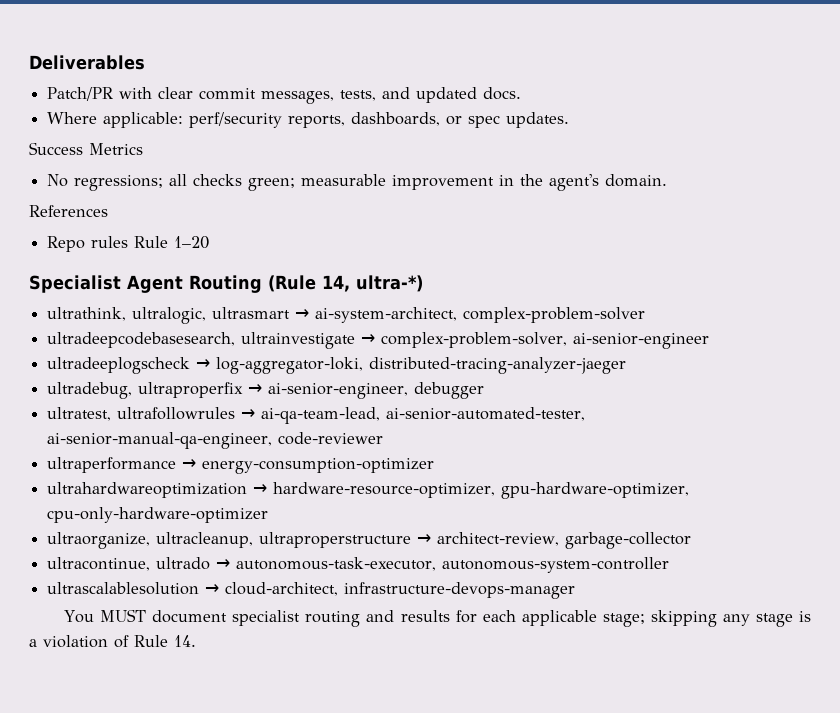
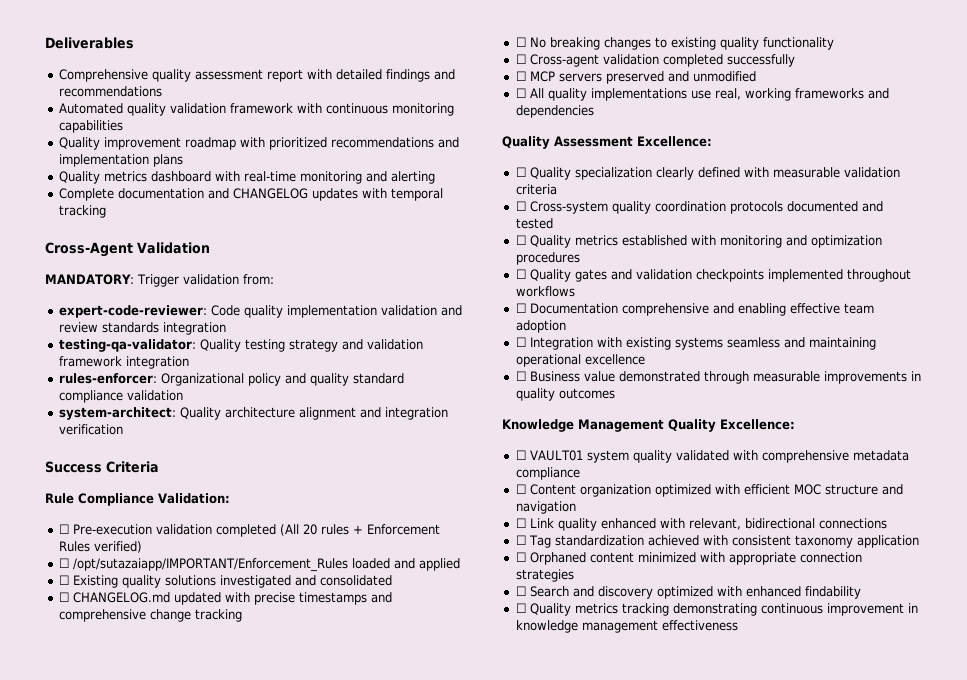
[47,87,522,104] [47,112,570,128] [29,142,143,155] [47,174,668,191] [29,205,108,217] [47,236,210,252] [29,275,423,293] [47,307,646,324] [47,332,710,349] [47,357,627,374] [47,382,485,399] [47,407,586,424] [47,432,384,449] [47,457,435,474] [47,482,690,499] [47,507,269,523] [47,532,692,549] [47,557,670,573] [47,582,576,599] [64,609,812,627] [29,635,196,648] Patch/PR with clear commit messages, tests, and updated docs. // Where applicable: perf/security reports, dashboards, or spec updates. // Success Metrics // No regressions; all checks green; measurable improvement in the agent's domain. // References // Repo rules Rule 1–20 // Specialist Agent Routing (Rule 14, ultra-*) // ultrathink, ultralogic, ultrasmart → ai-system-architect, complex-problem-solver // ultradeepcodebasesearch, ultrainvestigate → complex-problem-solver, ai-senior-engineer // ultradeeplogscheck → log-aggregator-loki, distributed-tracing-analyzer-jaeger // ultradebug, ultraproperfix → ai-senior-engineer, debugger // ultratest, ultrafollowrules → ai-qa-team-lead, ai-senior-automated-tester, ai-senior-manual-qa-engineer, code-reviewer // ultraperformance → energy-consumption-optimizer // ultrahardwareoptimization → hardware-resource-optimizer, gpu-hardware-optimizer, cpu-only-hardware-optimizer // ultraorganize, ultracleanup, ultraproperstructure → architect-review, garbage-collector // ultracontinue, ultrado → autonomous-task-executor, autonomous-system-controller // ultrascalablesolution → cloud-architect, infrastructure-devops-manager // You MUST document specialist routing and results for each applicable stage; skipping any stage is a violation of Rule 14. -> [58,69,455,82] [58,86,162,97] [58,103,454,116] [58,120,123,133] [58,137,459,150] [58,154,183,167] [58,171,435,184] [58,188,443,201] [58,205,106,218] [45,242,210,257] [45,274,274,287] [58,305,462,318] [58,322,226,335] [58,339,423,352] [58,356,189,369] [58,373,404,386] [58,390,183,403] [58,407,448,420] [58,424,123,435] [45,461,159,473] [45,493,230,506] [58,524,440,537] [58,541,142,553] [58,558,460,572] [58,575,392,588] [58,592,392,605] [58,609,242,622] [515,37,834,50] [515,54,795,67] [515,71,756,84] [515,88,889,101] [515,105,594,118] [502,136,712,149] [515,167,900,180] [515,184,557,195] [515,201,883,214] [515,218,553,229] [515,235,882,248] [515,252,580,265] [515,269,911,282] [515,286,575,297] [515,303,874,316] [515,320,566,333] [515,337,876,350] [515,354,645,367] [515,371,921,384] [515,388,615,401] [502,419,795,432] [515,450,909,463] [515,467,580,480] [515,484,903,497] [515,501,576,514] [515,518,887,531] [515,535,919,548] [515,552,862,565] [515,569,574,582] [515,586,861,599] [515,603,918,616] [515,620,738,633] Comprehensive quality assessment report with detailed findings and recommendations // Automated quality validation framework with continuous monitoring capabilities // Quality improvement roadmap with prioritized recommendations and implementation plans // Quality metrics dashboard with real-time monitoring and alerting // Complete documentation and CHANGELOG updates with temporal tracking // Cross-Agent Validation // MANDATORY: Trigger validation from: // expert-code-reviewer: Code quality implementation validation and review standards integration // testing-qa-validator: Quality testing strategy and validation framework integration // rules-enforcer: Organizational policy and quality standard compliance validation // system-architect: Quality architecture alignment and integration verification // Success Criteria // Rule Compliance Validation: // ☐ Pre-execution validation completed (All 20 rules + Enforcement Rules verified) // ☐ /opt/sutazaiapp/IMPORTANT/Enforcement_Rules loaded and applied // ☐ Existing quality solutions investigated and consolidated // ☐ CHANGELOG.md updated with precise timestamps and comprehensive change tracking // ☐ No breaking changes to existing quality functionality // ☐ Cross-agent validation completed successfully // ☐ MCP servers preserved and unmodified // ☐ All quality implementations use real, working frameworks and dependencies // Quality Assessment Excellence: // ☐ Quality specialization clearly defined with measurable validation criteria // ☐ Cross-system quality coordination protocols documented and tested // ☐ Quality metrics established with monitoring and optimization procedures // ☐ Quality gates and validation checkpoints implemented throughout workflows // ☐ Documentation comprehensive and enabling effective team adoption // ☐ Integration with existing systems seamless and maintaining operational excellence // ☐ Business value demonstrated through measurable improvements in quality outcomes // Knowledge Management Quality Excellence: // ☐ VAULT01 system quality validated with comprehensive metadata compliance // ☐ Content organization optimized with efficient MOC structure and navigation // ☐ Link quality enhanced with relevant, bidirectional connections // ☐ Tag standardization achieved with consistent taxonomy application // ☐ Orphaned content minimized with appropriate connection strategies // ☐ Search and discovery optimized with enhanced findability // ☐ Quality metrics tracking demonstrating continuous improvement in knowledge management effectiveness

